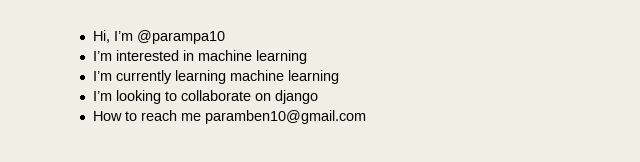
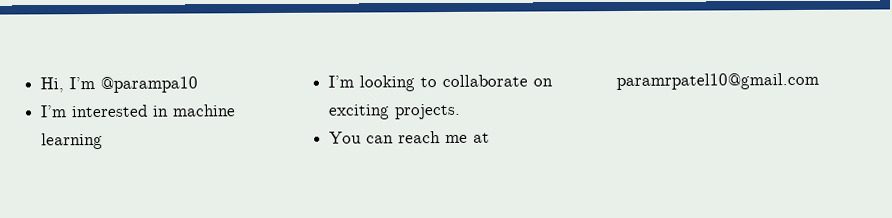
[92,70,339,84] // I’m currently learning machine learning -> (104, 141) none
[274,90,318,104] [92,110,366,124] django // How to reach me paramben10@gmail.com -> [328,103,462,120] [329,131,491,144] [616,72,820,91] exciting projects. // You can reach me at paramrpatel10@gmail.com

